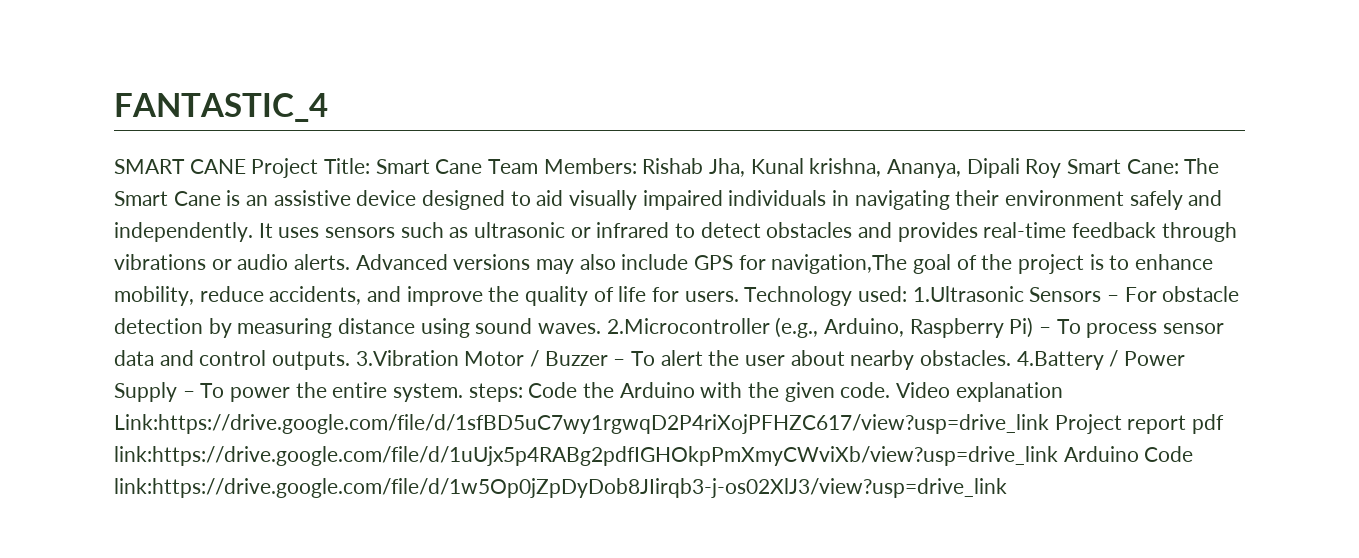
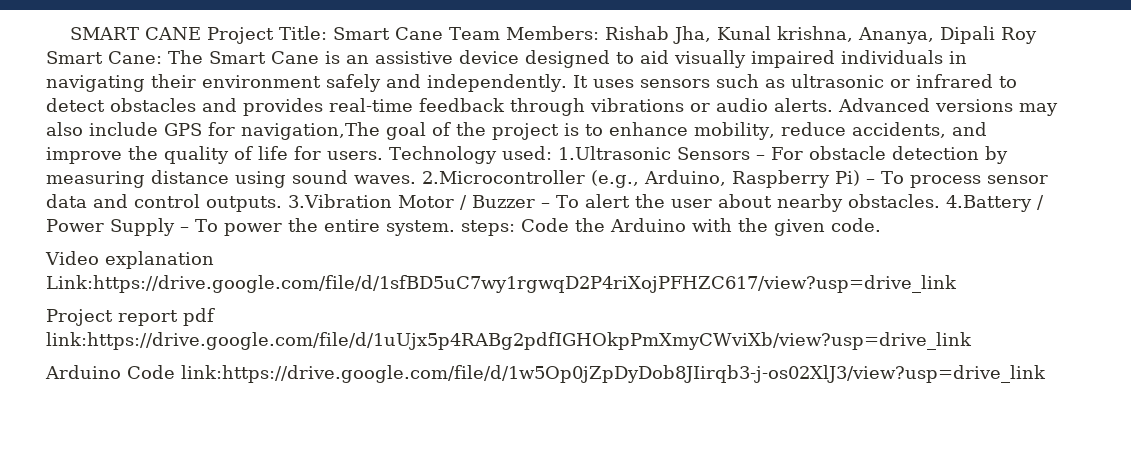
[114,93,328,122] FANTASTIC_4 // -> (69, 33) none
(891, 390) none -> (881, 225) //
(1049, 424) none -> (957, 284) //
(1058, 456) none -> (972, 341) //

